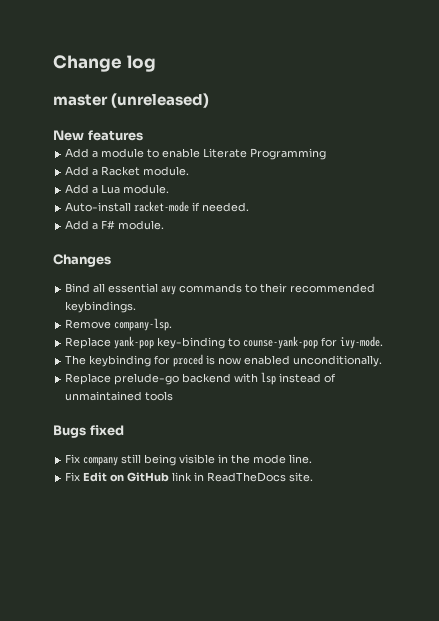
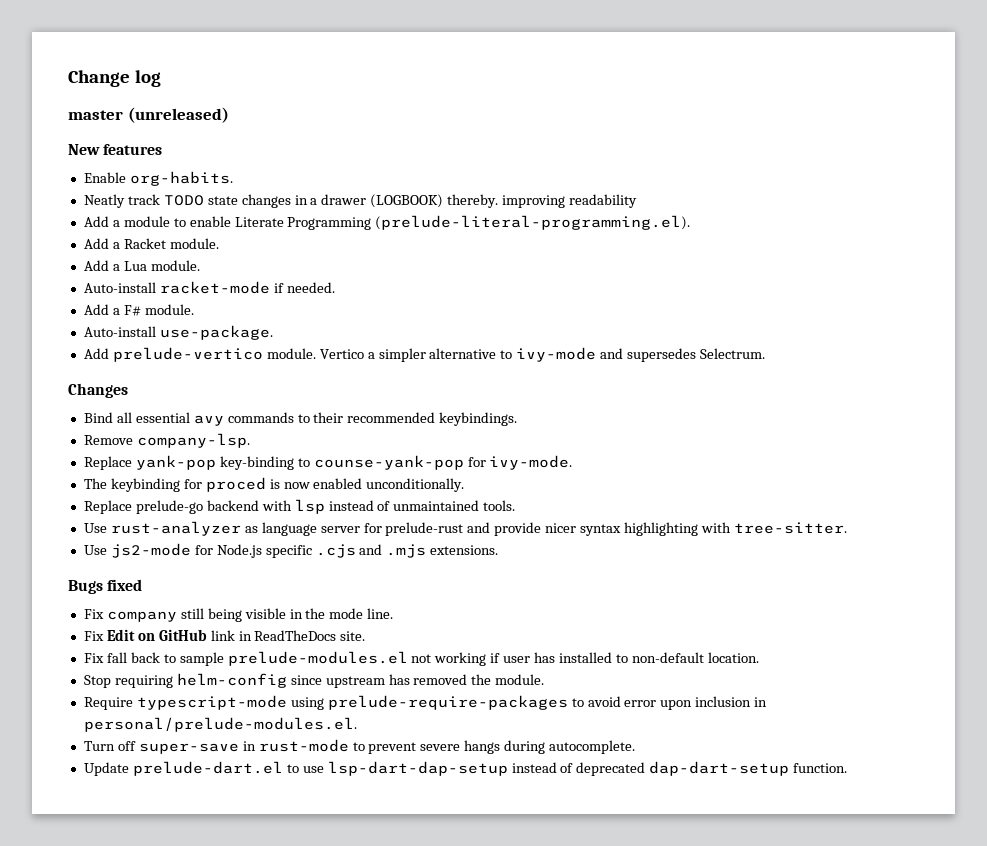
(143, 135) none -> [83,171,233,186] [83,194,638,208] // Enable org-habits. // Neatly track TODO state changes in a drawer (LOGBOOK) thereby. improving readability
(327, 154) none -> [375,215,691,230] (prelude-literal-programming.el).
(165, 225) none -> [83,325,273,340] [83,347,766,362] // Auto-install use-package. // Add prelude-vertico module. Vertico a simpler alternative to ivy-mode and supersedes Selectrum.
[145,391,174,401] tools -> [483,500,516,511] [83,521,847,536] [83,543,499,558] tools. // Use rust-analyzer as language server for prelude-rust and provide nicer syntax highlighting with tree-sitter. // Use js2-mode for Node.js specific .cjs and .mjs extensions.
(314, 477) none -> [83,651,759,666] [83,673,545,688] [83,695,768,710] [83,717,357,732] [83,739,636,754] [83,761,848,776] // Fix fall back to sample prelude-modules.el not working if user has installed to non-default location. // Stop requiring helm-config since upstream has removed the module. // Require typescript-mode using prelude-require-packages to avoid error upon inclusion in personal/prelude-modules.el. // Turn off super-save in rust-mode to prevent severe hangs during autocomplete. // Update prelude-dart.el to use lsp-dart-dap-setup instead of deprecated dap-dart-setup function.

